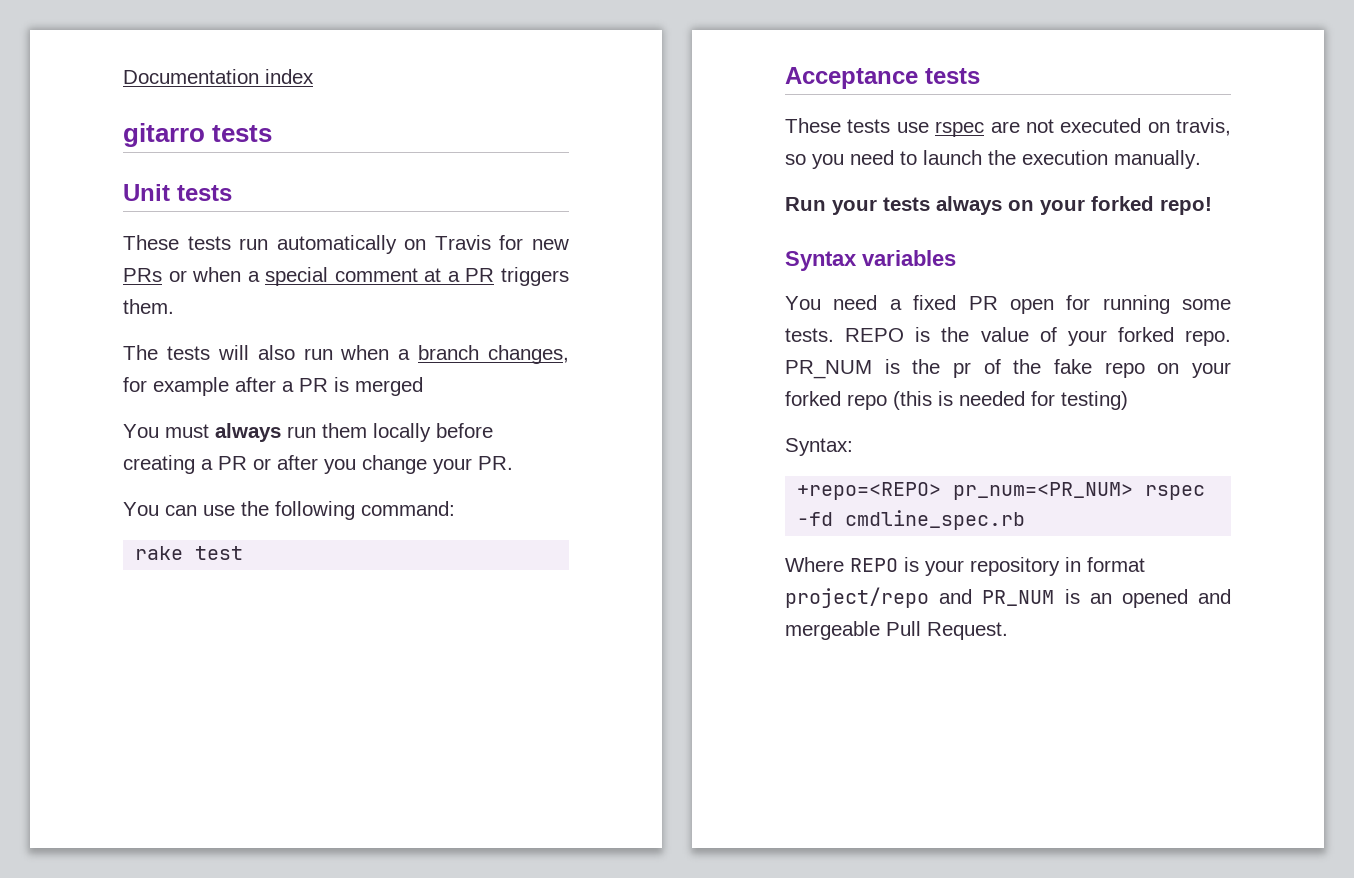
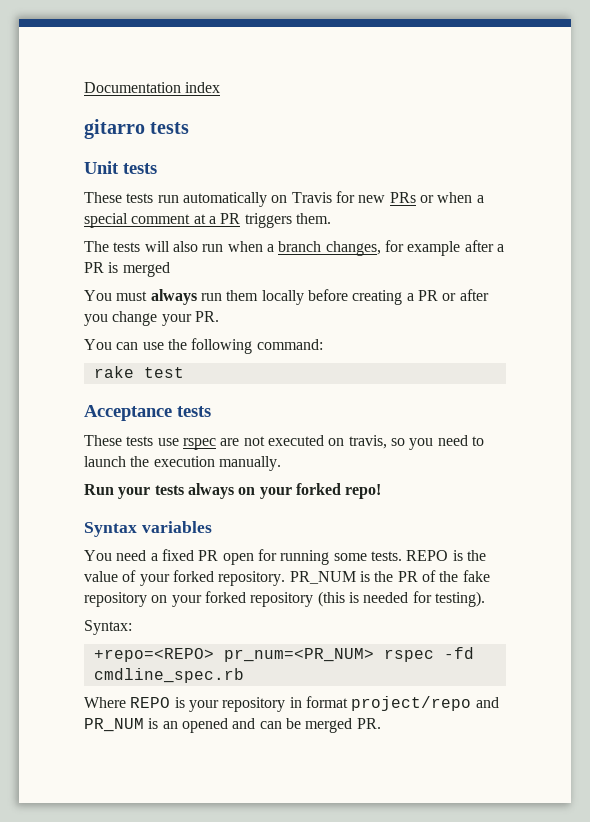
[1185,330,1231,346] repo. -> [218,571,286,586] repository.
[953,362,971,378] pr -> [397,571,418,582] PR
[1104,362,1231,378] [785,391,887,410] repo on your forked repo -> [84,591,314,607] repository on your forked repository
[1061,391,1128,410] testing) -> [434,591,485,607] testing).
[785,621,1008,640] mergeable Pull Request. -> [259,718,381,733] can be merged PR.

